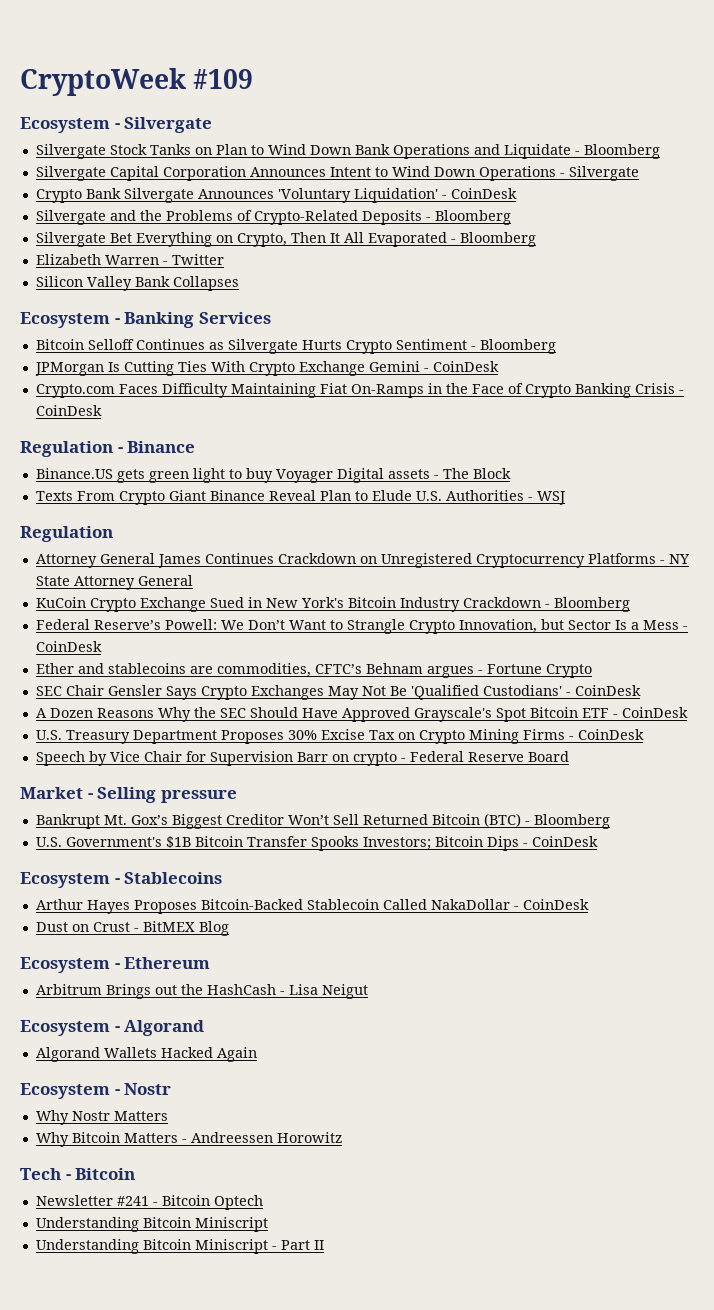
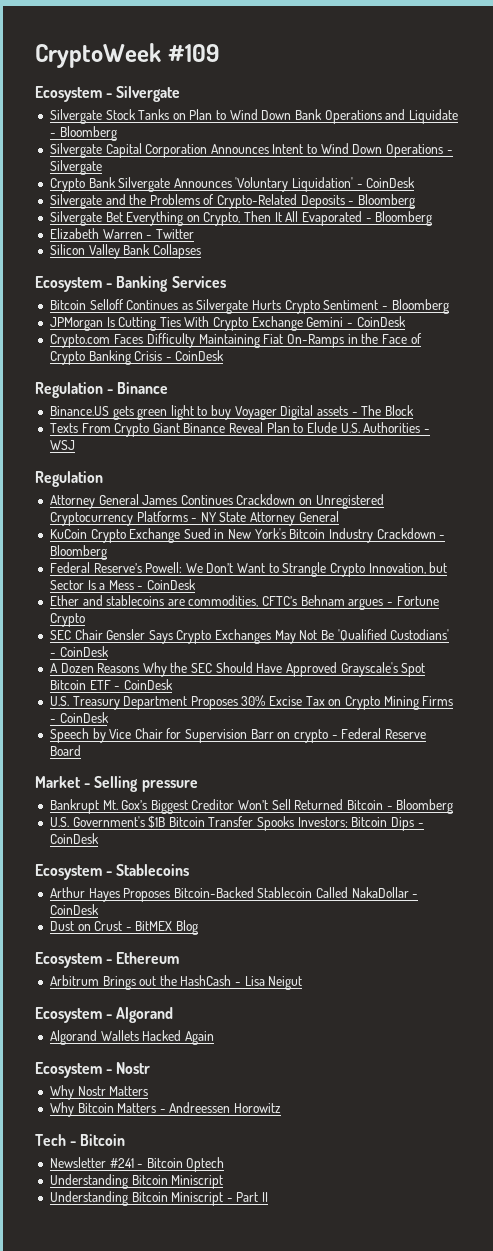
[483,813,521,827] (BTC) -> (384, 805) none

